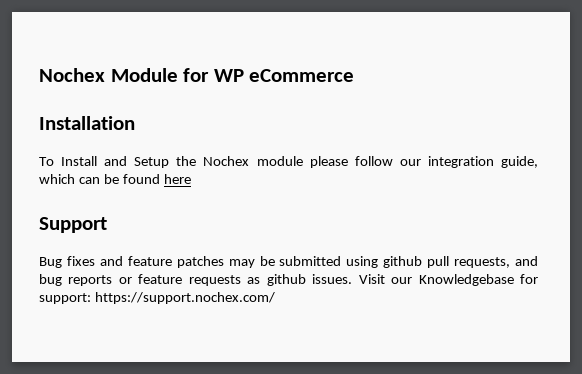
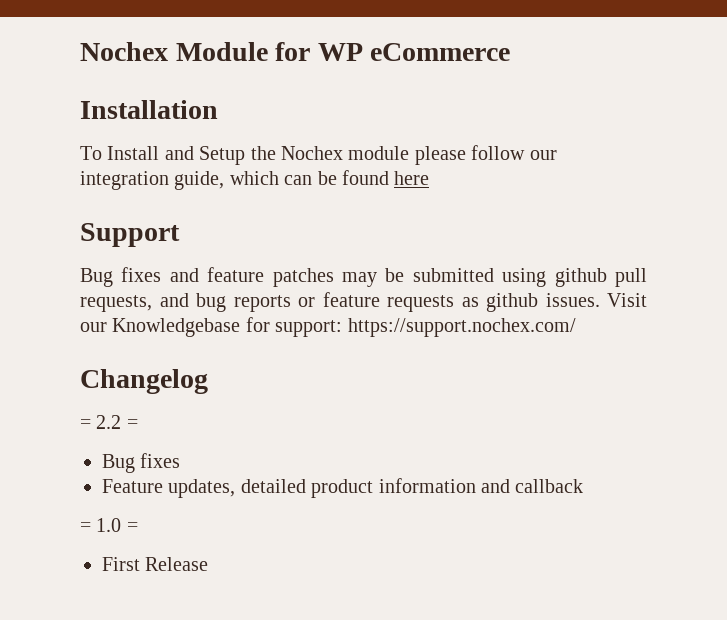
(275, 298) none -> [80,369,208,394] [80,415,138,429] [102,453,181,473] [102,478,584,498] [80,518,138,532] [102,557,209,571] // Changelog // = 2.2 = // Bug fixes // Feature updates, detailed product information and callback // = 1.0 = // First Release

